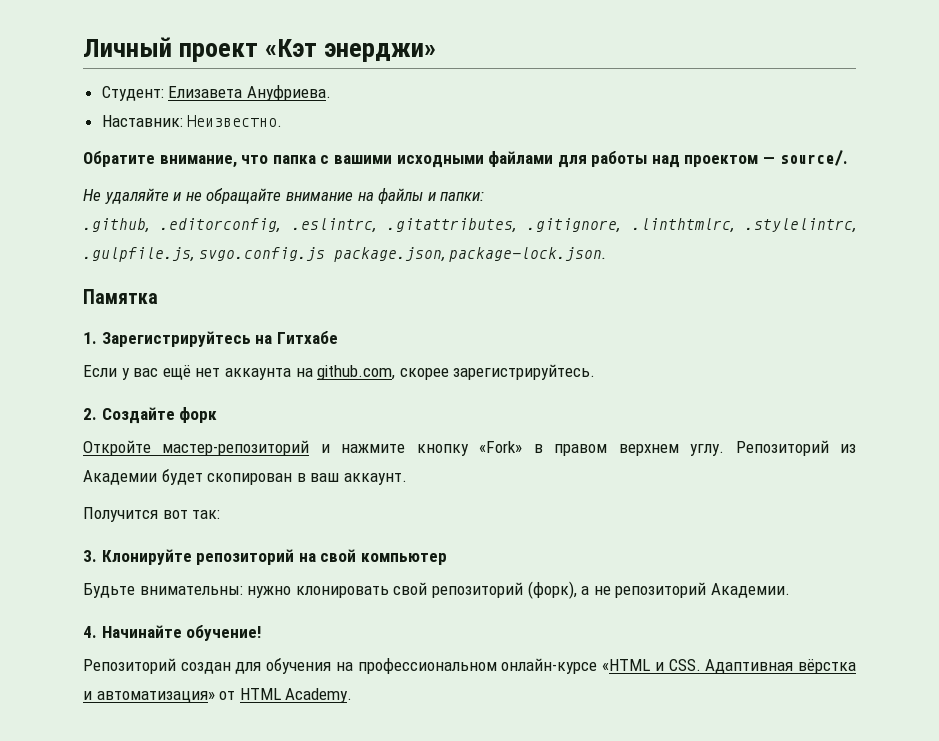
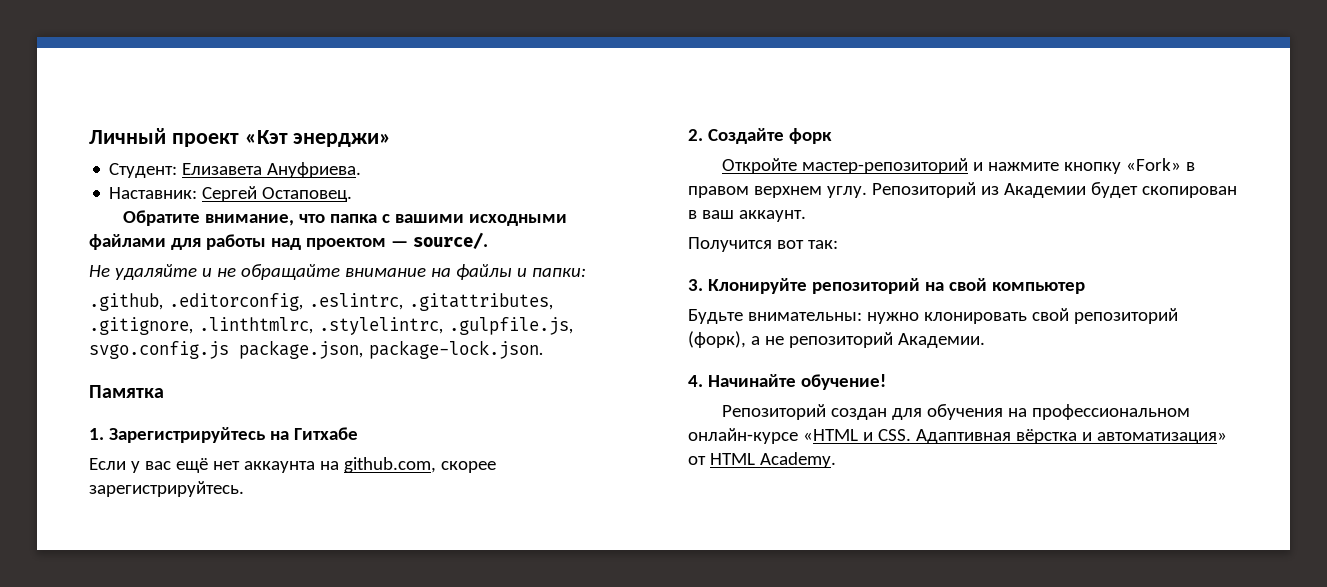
[187,115,283,127] Неизвестно. -> [202,186,353,202] Сергей Остаповец.

